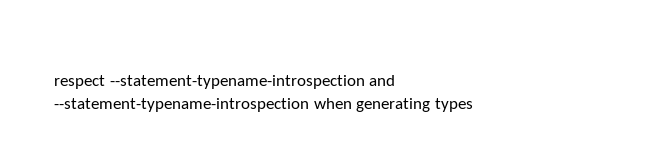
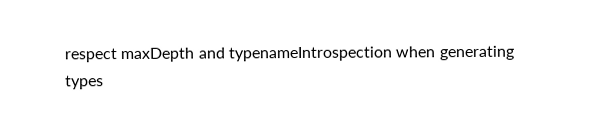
[109,75,396,89] [54,98,309,112] --statement-typename-introspection and --statement-typename-introspection -> [120,46,392,63] maxDepth and typenameIntrospection

